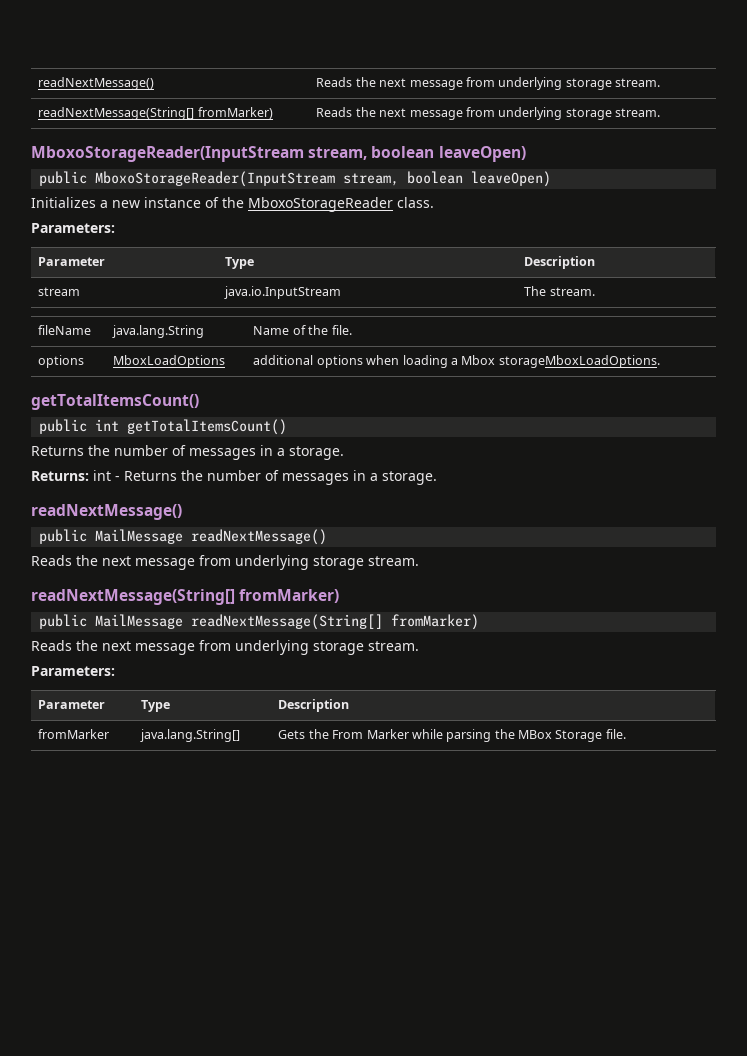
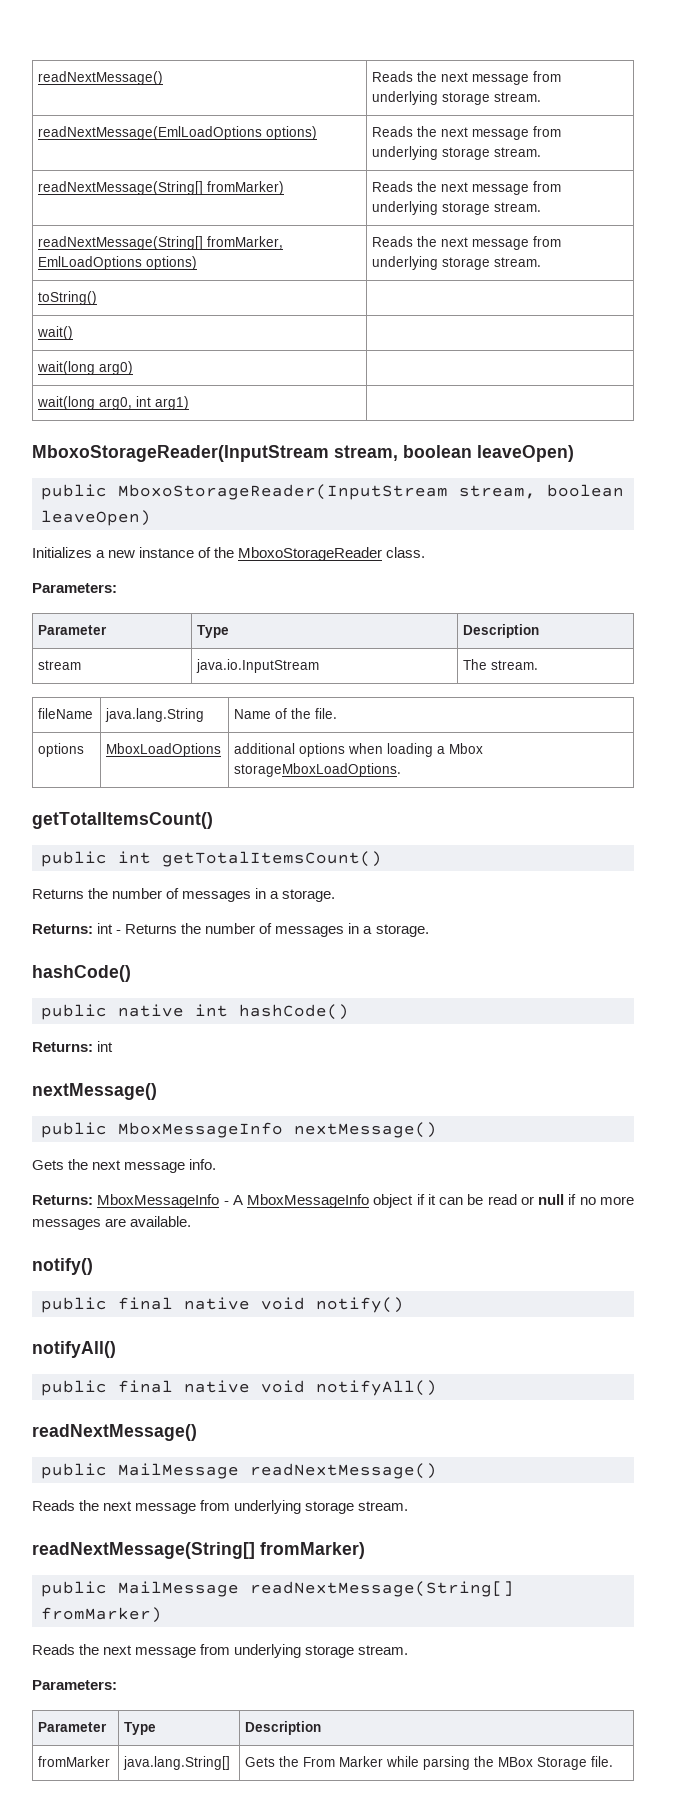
(661, 82) none -> [38,126,318,140] [372,126,562,140] [372,146,542,160] // readNextMessage(EmlLoadOptions options) | Reads the next message from underlying storage stream.
(661, 112) none -> [38,236,284,250] [38,256,198,270] [372,236,562,250] [372,256,542,270] [38,291,98,305] [37,326,74,340] [37,361,134,375] [37,396,190,410] // readNextMessage(String[] fromMarker, EmlLoadOptions options) | Reads the next message from underlying storage stream. // toString() | // wait() | // wait(long arg0) | // wait(long arg0, int arg1) |
(437, 478) none -> [32,965,131,982] [41,1004,349,1020] [32,1041,114,1052] [32,1083,157,1100] [41,1122,437,1138] [32,1159,217,1173] [32,1194,634,1208] [32,1216,192,1230] [32,1258,93,1275] [41,1297,404,1313] [32,1341,116,1358] [41,1380,437,1396] // hashCode() // public native int hashCode() // Returns: int // nextMessage() // public MboxMessageInfo nextMessage() // Gets the next message info. // Returns: MboxMessageInfo - A MboxMessageInfo object if it can be read or null if no more messages are available. // notify() // public final native void notify() // notifyAll() // public final native void notifyAll()

